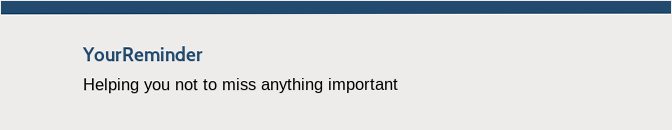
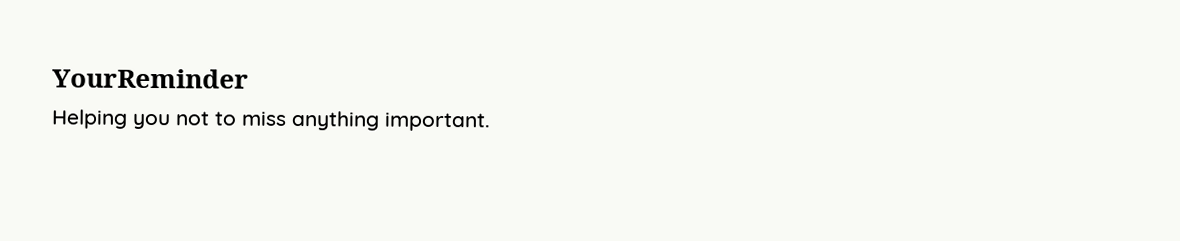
[328,77,399,94] important -> [384,112,491,132] important.

